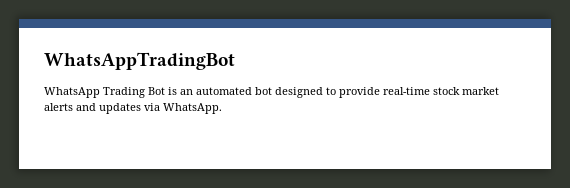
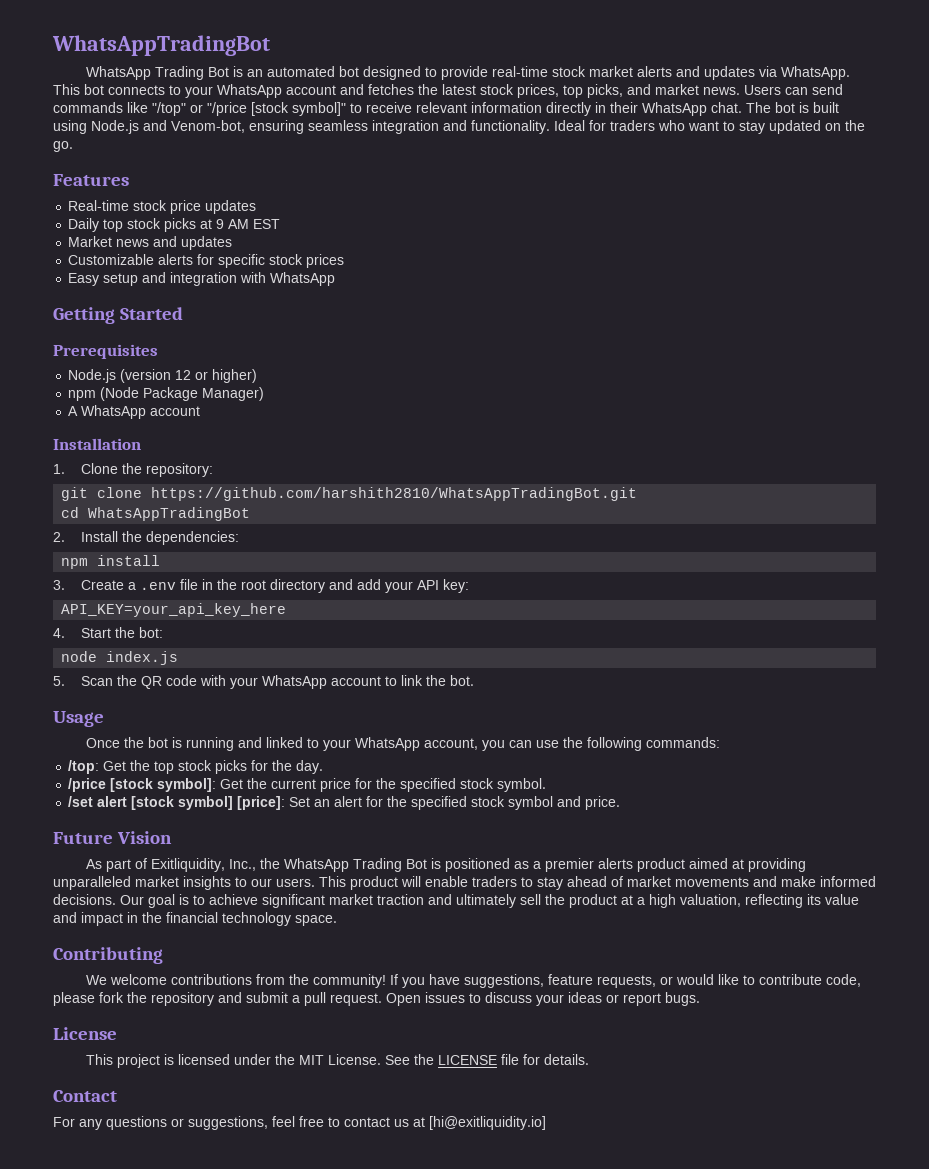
(222, 108) none -> [53,84,843,98] [53,102,839,116] [53,120,865,134] [53,141,73,152] [53,174,129,186] [68,200,257,214] [68,218,281,232] [68,236,233,250] [68,254,345,268] [68,272,336,286] [53,307,184,324] [53,344,158,359] [68,369,258,383] [68,387,265,401] [68,405,201,419] [53,438,141,450] [53,463,213,477] [61,487,638,501] [61,507,251,521] [53,531,239,545] [61,555,161,569] [53,579,469,593] [61,603,287,617] [53,627,163,638] [61,651,179,665] [53,675,474,689] [53,711,104,727] [86,737,721,751] [68,760,324,774] [68,778,547,792] [68,796,621,810] [53,831,173,844] [86,858,807,872] [53,876,876,890] [53,894,859,908] [53,912,337,926] [53,947,163,964] [86,974,862,988] [53,992,700,1006] [53,1027,117,1040] [86,1054,590,1068] [53,1090,117,1102] [53,1116,546,1130] This bot connects to your WhatsApp account and fetches the latest stock prices, top picks, and market news. Users can send commands like "/top" or "/price [stock symbol]" to receive relevant information directly in their WhatsApp chat. The bot is built using Node.js and Venom-bot, ensuring seamless integration and functionality. Ideal for traders who want to stay updated on the go. // Features // Real-time stock price updates // Daily top stock picks at 9 AM EST // Market news and updates // Customizable alerts for specific stock prices // Easy setup and integration with WhatsApp // Getting Started // Prerequisites // Node.js (version 12 or higher) // npm (Node Package Manager) // A WhatsApp account // Installation // 1. Clone the repository: // git clone https://github.com/harshith2810/WhatsAppTradingBot.git // cd WhatsAppTradingBot // 2. Install the dependencies: // npm install // 3. Create a .env file in the root directory and add your API key: // API_KEY=your_api_key_here // 4. Start the bot: // node index.js // 5. Scan the QR code with your WhatsApp account to link the bot. // Usage // Once the bot is running and linked to your WhatsApp account, you can use the following commands: // /top: Get the top stock picks for the day. // /price [stock symbol]: Get the current price for the specified stock symbol. // /set alert [stock symbol] [price]: Set an alert for the specified stock symbol and price. // Future Vision // As part of Exitliquidity, Inc., the WhatsApp Trading Bot is positioned as a premier alerts product aimed at providing unparalleled market insights to our users. This product will enable traders to stay ahead of market movements and make informed decisions. Our goal is to achieve significant market traction and ultimately sell the product at a high valuation, reflecting its value and impact in the financial technology space. // Contributing // We welcome contributions from the community! If you have suggestions, feature requests, or would like to contribute code, please fork the repository and submit a pull request. Open issues to discuss your ideas or report bugs. // License // This project is licensed under the MIT License. See the LICENSE file for details. // Contact // For any questions or suggestions, feel free to contact us at [hi@exitliquidity.io]

